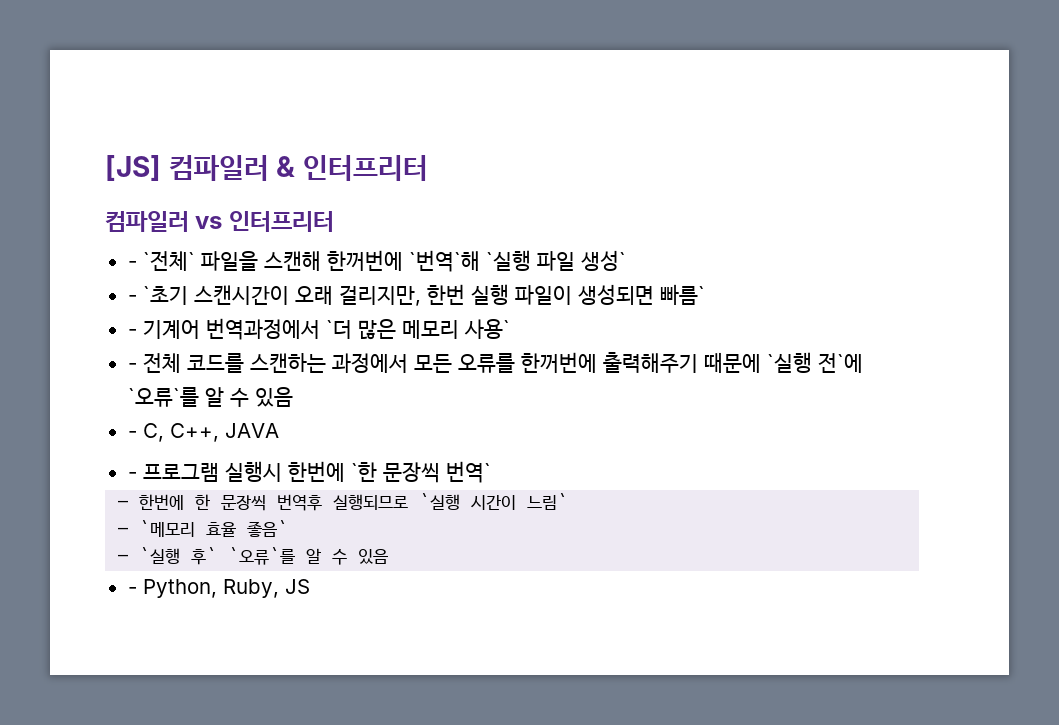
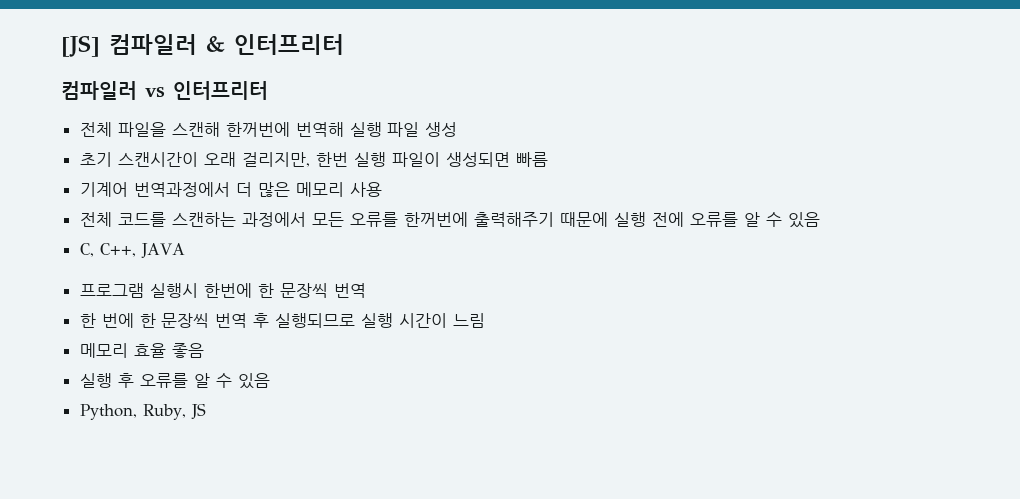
[127,251,195,271] - `전체` -> [79,122,112,137] 전체
[408,250,626,272] [127,286,188,305] `번역`해 `실행 파일 생성` // - `초기 -> [295,122,457,137] [79,152,112,167] 번역해 실행 파일 생성 // 초기
[659,284,705,305] [127,329,137,336] 빠름` // - -> [515,152,548,167] 빠름 //
[325,320,352,339] `더 -> [235,182,252,197] 더
[463,319,510,339] [127,363,137,370] 사용` // - -> [349,182,382,197] 사용 //
[766,352,863,373] [127,387,293,407] [127,431,137,438] `실행 전`에 `오류`를 알 수 있음 // - -> [613,212,820,228] 실행 전에 오류를 알 수 있음 //
[127,472,137,479] - -> (185, 250) none
[350,461,491,483] [117,493,569,511] [117,520,289,537] [117,547,389,565] [127,587,137,594] `한 문장씩 번역` // - 한번에 한 문장씩 번역후 실행되므로 `실행 시간이 느림` // - `메모리 효율 좋음` // - `실행 후` `오류`를 알 수 있음 // - -> [257,283,366,298] [79,313,485,328] [79,343,204,358] [79,373,270,389] 한 문장씩 번역 // 한 번에 한 문장씩 번역 후 실행되므로 실행 시간이 느림 // 메모리 효율 좋음 // 실행 후 오류를 알 수 있음 //

